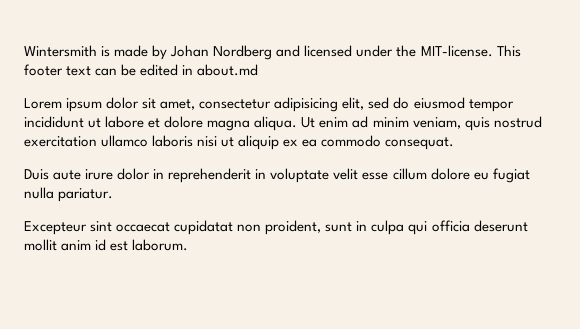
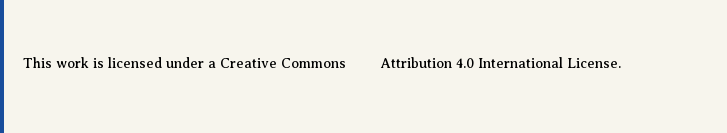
[24,45,521,60] [24,64,259,76] [24,97,514,112] [24,116,542,131] [24,135,455,150] [24,168,530,183] [24,187,114,202] [24,220,528,235] [24,239,189,251] Wintersmith is made by Johan Nordberg and licensed under the MIT-license. This footer text can be edited in about.md // Lorem ipsum dolor sit amet, consectetur adipisicing elit, sed do eiusmod tempor incididunt ut labore et dolore magna aliqua. Ut enim ad minim veniam, quis nostrud exercitation ullamco laboris nisi ut aliquip ex ea commodo consequat. // Duis aute irure dolor in reprehenderit in voluptate velit esse cillum dolore eu fugiat nulla pariatur. // Excepteur sint occaecat cupidatat non proident, sunt in culpa qui officia deserunt mollit anim id est laborum. -> [23,57,621,68] This work is licensed under a Creative Commons Attribution 4.0 International License.

